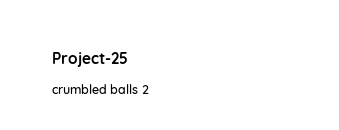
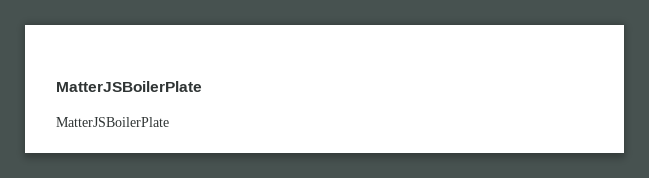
[52,52,128,67] [52,84,149,94] Project-25 // crumbled balls 2 -> [56,81,202,92] [56,117,169,127] MatterJSBoilerPlate // MatterJSBoilerPlate

